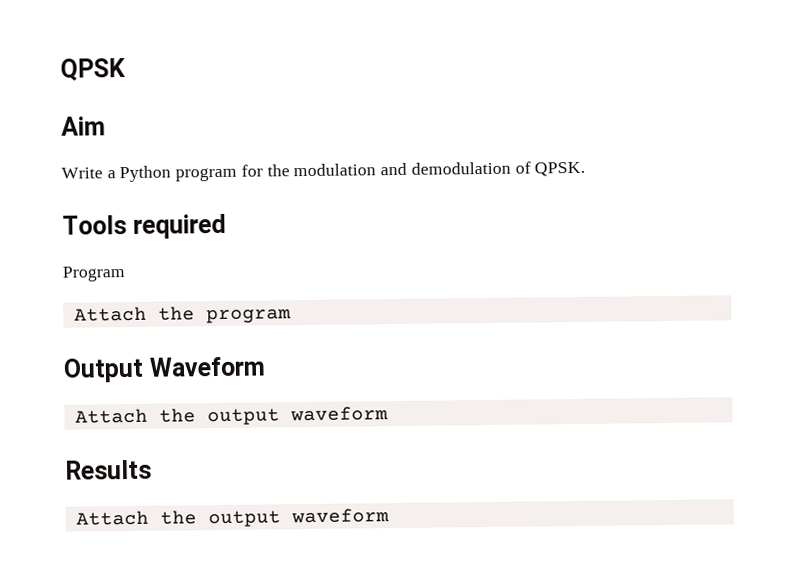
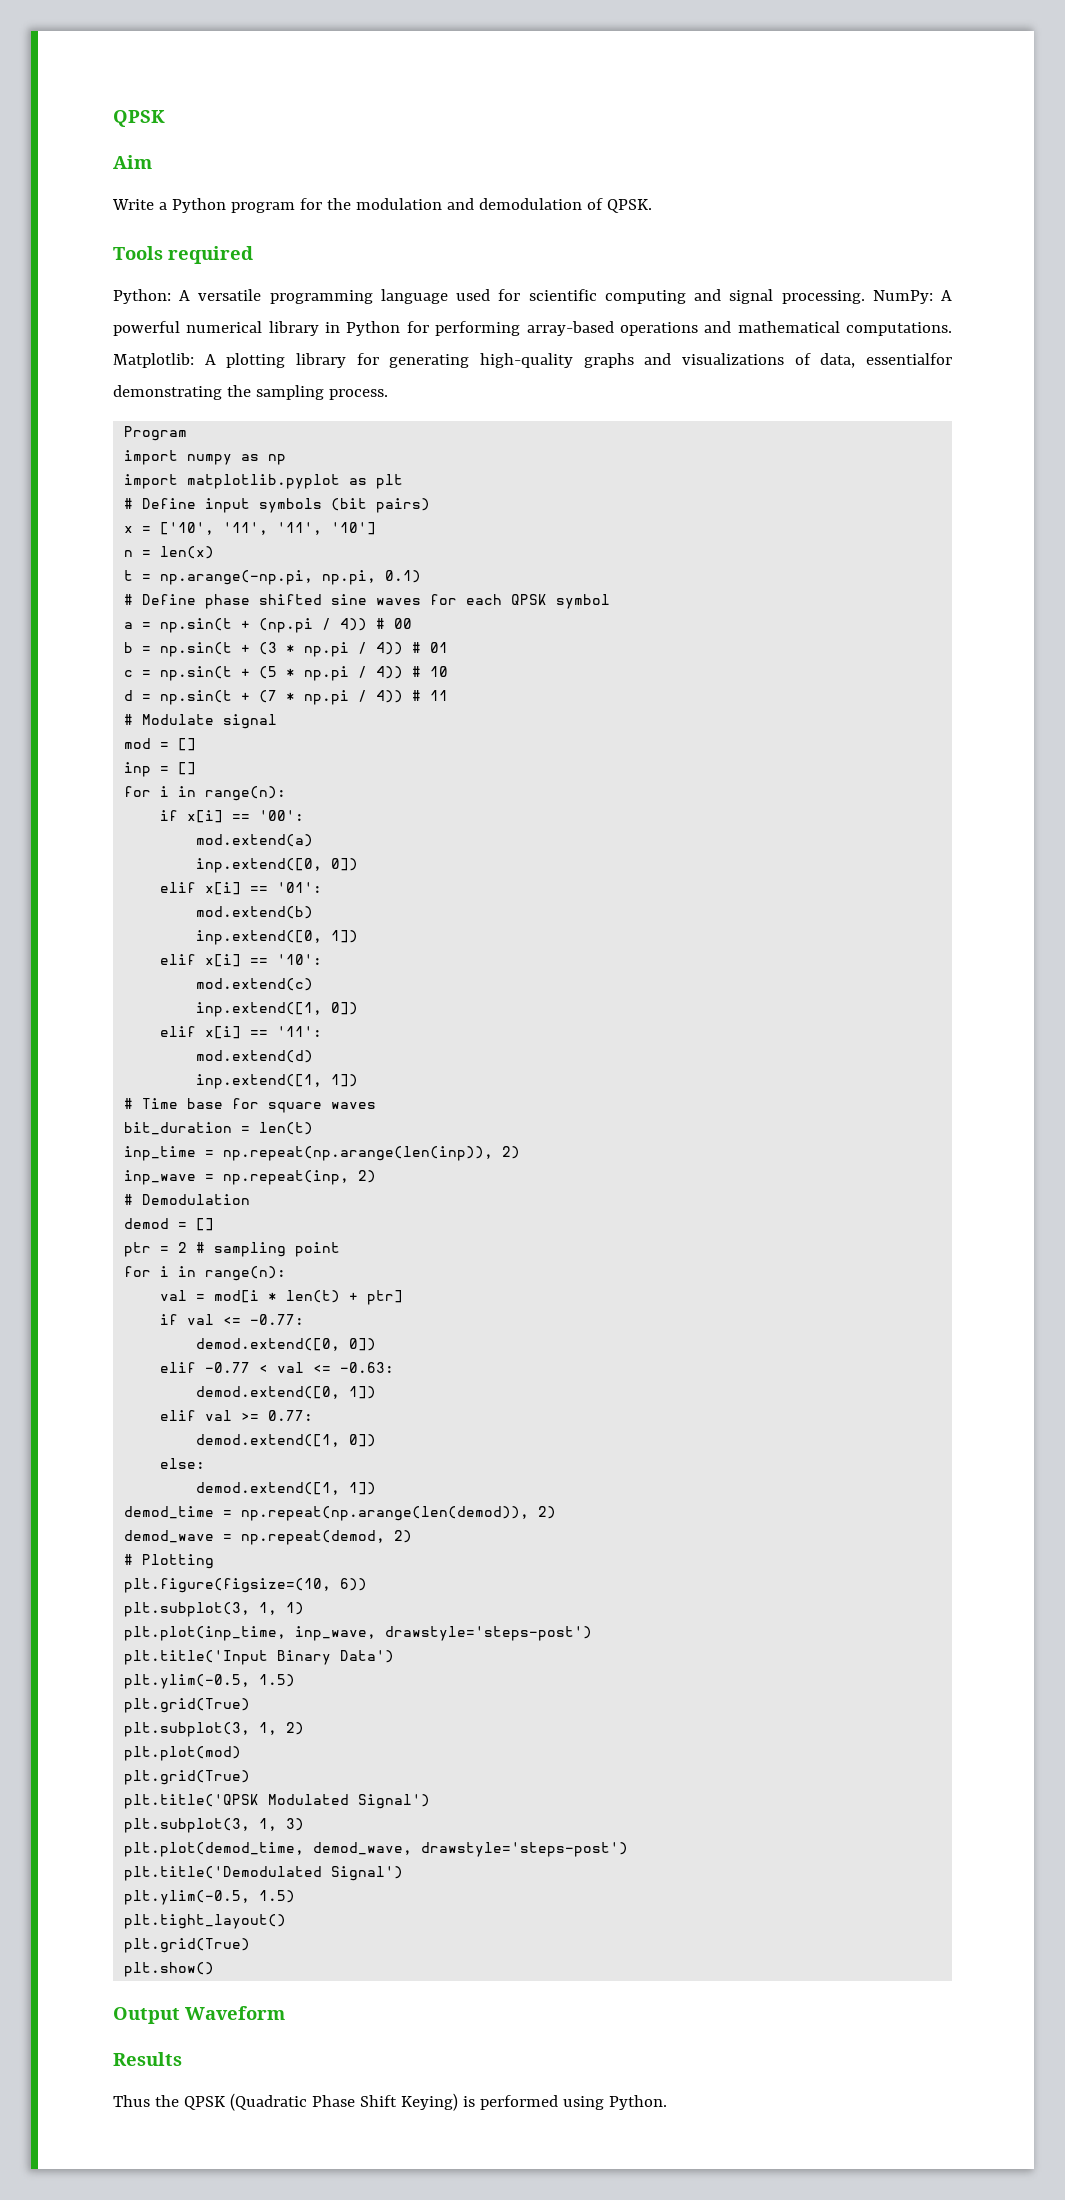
[62,266,125,282] [73,306,291,324] [63,356,266,383] [74,406,388,426] [64,459,152,480] [75,508,389,528] Program // Attach the program // Output Waveform // Attach the output waveform // Results // Attach the output waveform -> [113,289,953,304] [113,321,952,336] [113,353,952,368] [113,385,388,400] [124,426,188,441] [124,450,287,465] [124,474,404,489] [124,498,431,513] [124,522,377,535] [124,546,215,559] [124,570,422,585] [124,594,611,609] [124,618,413,633] [124,642,449,657] [124,666,449,681] [124,690,449,705] [124,714,278,729] [124,738,197,751] [124,762,197,777] [124,786,287,801] [160,810,305,823] [196,834,314,847] [196,858,359,873] [160,882,323,895] [196,906,314,919] [196,930,359,945] [160,954,323,967] [196,978,314,991] [196,1002,359,1017] [160,1026,323,1039] [196,1050,314,1063] [196,1074,359,1089] [124,1098,377,1113] [124,1122,314,1135] [124,1146,521,1161] [124,1170,377,1185] [124,1194,251,1205] [124,1218,215,1231] [124,1242,341,1257] [124,1266,287,1281] [160,1290,404,1305] [160,1314,305,1325] [196,1338,377,1351] [160,1362,395,1373] [196,1386,377,1399] [160,1410,314,1421] [196,1434,377,1447] [160,1458,206,1469] [196,1482,377,1495] [124,1506,557,1521] [124,1530,413,1545] [124,1554,215,1569] [124,1578,368,1593] [124,1602,305,1617] [124,1626,593,1641] [124,1650,395,1665] [124,1674,296,1689] [124,1698,251,1713] [124,1722,305,1737] [124,1746,242,1761] [124,1770,251,1785] [124,1794,431,1809] [124,1818,305,1833] [124,1842,629,1857] [124,1866,404,1881] [124,1890,296,1905] [124,1914,287,1929] [124,1938,251,1953] [124,1962,215,1977] [113,2006,285,2024] [113,2052,182,2066] [113,2093,667,2111] Python: A versatile programming language used for scientific computing and signal processing. NumPy: A powerful numerical library in Python for performing array-based operations and mathematical computations. Matplotlib: A plotting library for generating high-quality graphs and visualizations of data, essentialfor demonstrating the sampling process. // Program // import numpy as np // import matplotlib.pyplot as plt // # Define input symbols (bit pairs) // x = ['10', '11', '11', '10'] // n = len(x) // t = np.arange(-np.pi, np.pi, 0.1) // # Define phase shifted sine waves for each QPSK symbol // a = np.sin(t + (np.pi / 4)) # 00 // b = np.sin(t + (3 * np.pi / 4)) # 01 // c = np.sin(t + (5 * np.pi / 4)) # 10 // d = np.sin(t + (7 * np.pi / 4)) # 11 // # Modulate signal // mod = [] // inp = [] // for i in range(n): // if x[i] == '00': // mod.extend(a) // inp.extend([0, 0]) // elif x[i] == '01': // mod.extend(b) // inp.extend([0, 1]) // elif x[i] == '10': // mod.extend(c) // inp.extend([1, 0]) // elif x[i] == '11': // mod.extend(d) // inp.extend([1, 1]) // # Time base for square waves // bit_duration = len(t) // inp_time = np.repeat(np.arange(len(inp)), 2) // inp_wave = np.repeat(inp, 2) // # Demodulation // demod = [] // ptr = 2 # sampling point // for i in range(n): // val = mod[i * len(t) + ptr] // if val <= -0.77: // demod.extend([0, 0]) // elif -0.77 < val <= -0.63: // demod.extend([0, 1]) // elif val >= 0.77: // demod.extend([1, 0]) // else: // demod.extend([1, 1]) // demod_time = np.repeat(np.arange(len(demod)), 2) // demod_wave = np.repeat(demod, 2) // # Plotting // plt.figure(figsize=(10, 6)) // plt.subplot(3, 1, 1) // plt.plot(inp_time, inp_wave, drawstyle='steps-post') // plt.title('Input Binary Data') // plt.ylim(-0.5, 1.5) // plt.grid(True) // plt.subplot(3, 1, 2) // plt.plot(mod) // plt.grid(True) // plt.title('QPSK Modulated Signal') // plt.subplot(3, 1, 3) // plt.plot(demod_time, demod_wave, drawstyle='steps-post') // plt.title('Demodulated Signal') // plt.ylim(-0.5, 1.5) // plt.tight_layout() // plt.grid(True) // plt.show() // Output Waveform // Results // Thus the QPSK (Quadratic Phase Shift Keying) is performed using Python.

